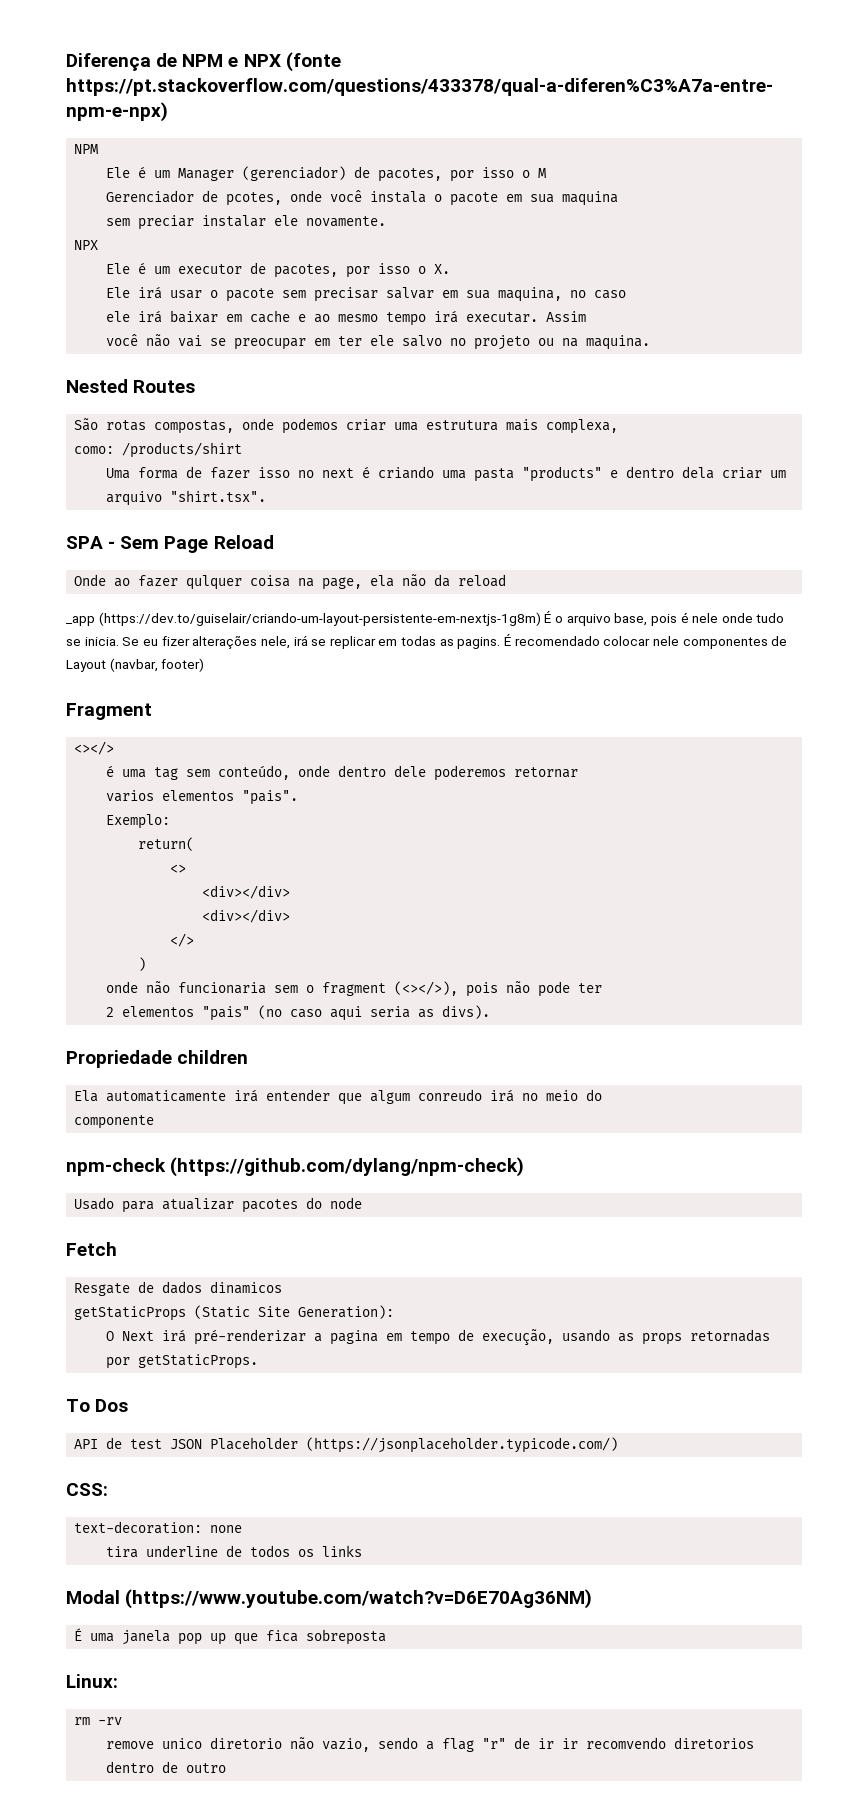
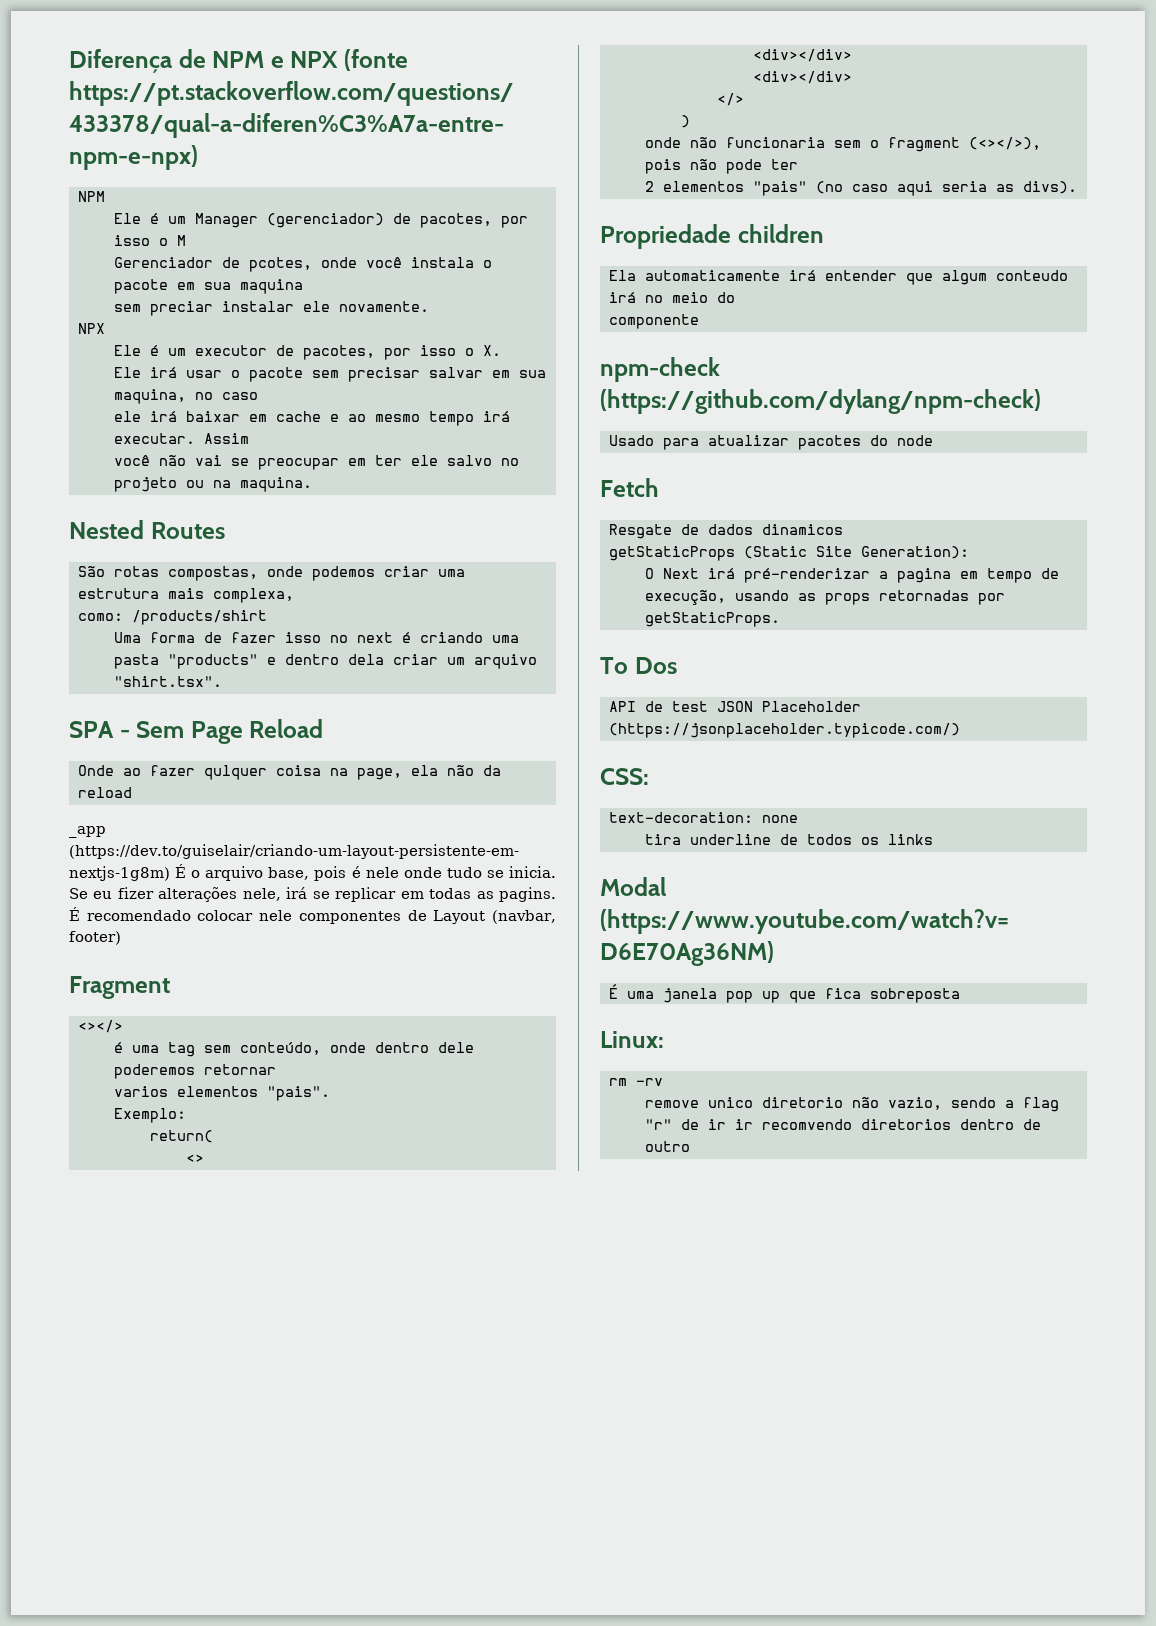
[418,1089,483,1101] conreudo -> [996,270,1068,281] conteudo

